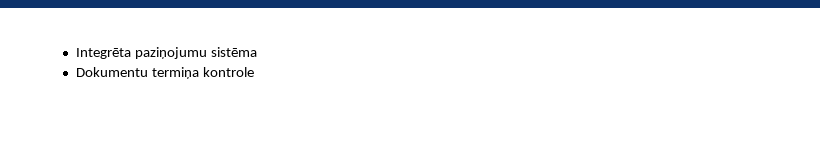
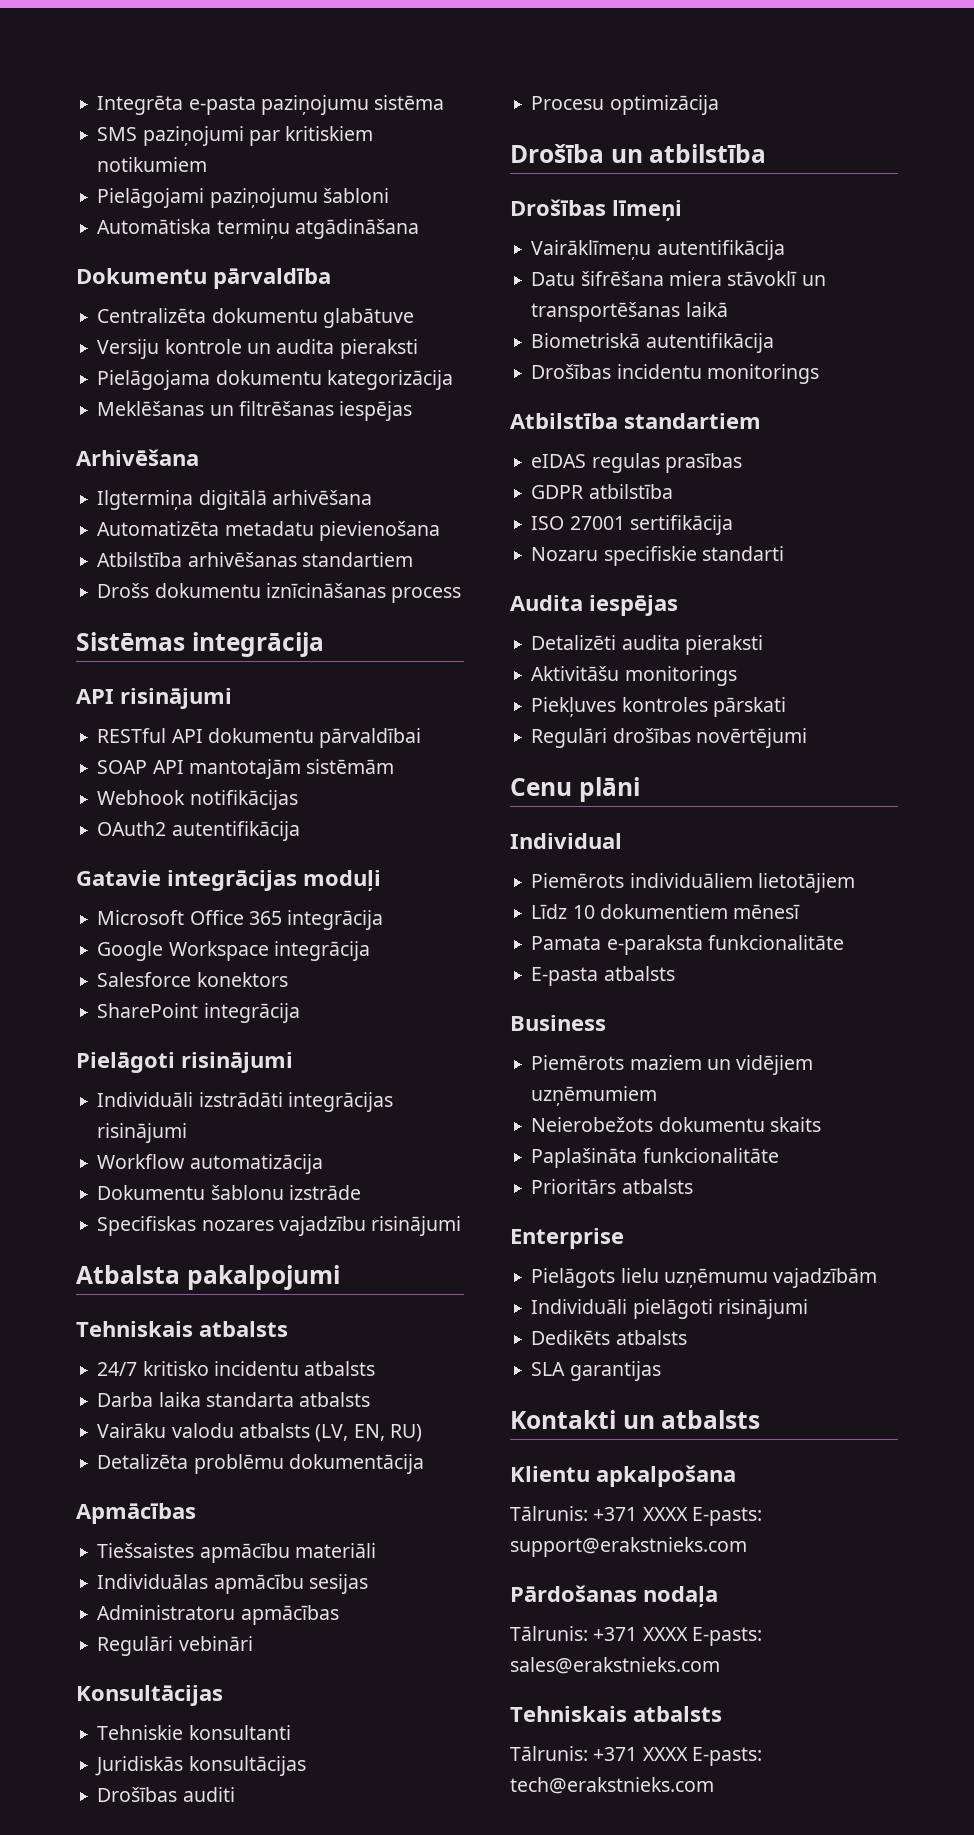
(131, 53) none -> [188,96,256,115] e-pasta
[75,67,254,79] Dokumentu termiņa kontrole -> [97,126,374,146] [97,157,208,172] [97,188,389,208] [97,219,419,239] [76,268,331,289] [97,308,414,328] [97,339,418,359] [97,370,453,390] [97,401,413,421] [76,449,199,466] [97,490,372,510] [97,521,440,541] [97,552,413,567] [97,583,462,603] [76,632,324,657] [76,688,232,709] [97,728,422,748] [97,759,395,779] [97,790,298,810] [97,821,300,841] [76,870,381,891] [97,910,384,930] [97,941,370,961] [97,972,288,987] [97,1003,300,1023] [76,1052,293,1073] [97,1092,393,1112] [97,1123,188,1143] [97,1154,323,1174] [97,1185,361,1200] [97,1216,462,1236] [76,1265,340,1290] [76,1321,288,1337] [97,1361,376,1376] [97,1392,371,1407] [97,1423,422,1442] [97,1454,424,1474] [76,1503,196,1524] [97,1543,376,1563] [97,1574,368,1594] [97,1605,339,1625] [97,1636,253,1656] [76,1685,223,1706] [97,1725,291,1740] [95,1756,306,1776] [97,1787,235,1802] [531,95,719,115] [510,144,767,163] [510,199,682,221] [531,240,785,260] [531,271,826,286] [531,302,728,322] [531,333,774,353] [531,364,819,384] [510,413,761,429] [531,453,742,473] [531,484,673,499] [531,515,733,535] [531,546,784,566] [510,595,678,616] [531,635,763,655] [531,666,737,686] [531,697,786,717] [531,728,807,748] [510,777,640,802] [510,833,622,849] [531,873,855,893] [531,904,801,919] [531,935,844,955] [531,966,675,986] [510,1015,606,1031] [531,1055,814,1075] [531,1086,658,1106] [531,1117,821,1132] [531,1148,779,1168] [531,1179,693,1194] [510,1228,624,1249] [531,1268,878,1288] [531,1299,808,1319] [531,1330,687,1345] [531,1361,661,1381] [510,1410,761,1429] [510,1465,736,1487] [510,1506,762,1526] [510,1537,747,1557] [510,1585,718,1607] [510,1626,762,1646] [510,1657,720,1674] [510,1706,722,1722] [510,1746,762,1766] [510,1777,714,1794] SMS paziņojumi par kritiskiem notikumiem // Pielāgojami paziņojumu šabloni // Automātiska termiņu atgādināšana // Dokumentu pārvaldība // Centralizēta dokumentu glabātuve // Versiju kontrole un audita pieraksti // Pielāgojama dokumentu kategorizācija // Meklēšanas un filtrēšanas iespējas // Arhivēšana // Ilgtermiņa digitālā arhivēšana // Automatizēta metadatu pievienošana // Atbilstība arhivēšanas standartiem // Drošs dokumentu iznīcināšanas process // Sistēmas integrācija // API risinājumi // RESTful API dokumentu pārvaldībai // SOAP API mantotajām sistēmām // Webhook notifikācijas // OAuth2 autentifikācija // Gatavie integrācijas moduļi // Microsoft Office 365 integrācija // Google Workspace integrācija // Salesforce konektors // SharePoint integrācija // Pielāgoti risinājumi // Individuāli izstrādāti integrācijas risinājumi // Workflow automatizācija // Dokumentu šablonu izstrāde // Specifiskas nozares vajadzību risinājumi // Atbalsta pakalpojumi // Tehniskais atbalsts // 24/7 kritisko incidentu atbalsts // Darba laika standarta atbalsts // Vairāku valodu atbalsts (LV, EN, RU) // Detalizēta problēmu dokumentācija // Apmācības // Tiešsaistes apmācību materiāli // Individuālas apmācību sesijas // Administratoru apmācības // Regulāri vebināri // Konsultācijas // Tehniskie konsultanti // Juridiskās konsultācijas // Drošības auditi // Procesu optimizācija // Drošība un atbilstība // Drošības līmeņi // Vairāklīmeņu autentifikācija // Datu šifrēšana miera stāvoklī un transportēšanas laikā // Biometriskā autentifikācija // Drošības incidentu monitorings // Atbilstība standartiem // eIDAS regulas prasības // GDPR atbilstība // ISO 27001 sertifikācija // Nozaru specifiskie standarti // Audita iespējas // Detalizēti audita pieraksti // Aktivitāšu monitorings // Piekļuves kontroles pārskati // Regulāri drošības novērtējumi // Cenu plāni // Individual // Piemērots individuāliem lietotājiem // Līdz 10 dokumentiem mēnesī // Pamata e-paraksta funkcionalitāte // E-pasta atbalsts // Business // Piemērots maziem un vidējiem uzņēmumiem // Neierobežots dokumentu skaits // Paplašināta funkcionalitāte // Prioritārs atbalsts // Enterprise // Pielāgots lielu uzņēmumu vajadzībām // Individuāli pielāgoti risinājumi // Dedikēts atbalsts // SLA garantijas // Kontakti un atbalsts // Klientu apkalpošana // Tālrunis: +371 XXXX E-pasts: support@erakstnieks.com // Pārdošanas nodaļa // Tālrunis: +371 XXXX E-pasts: sales@erakstnieks.com // Tehniskais atbalsts // Tālrunis: +371 XXXX E-pasts: tech@erakstnieks.com

